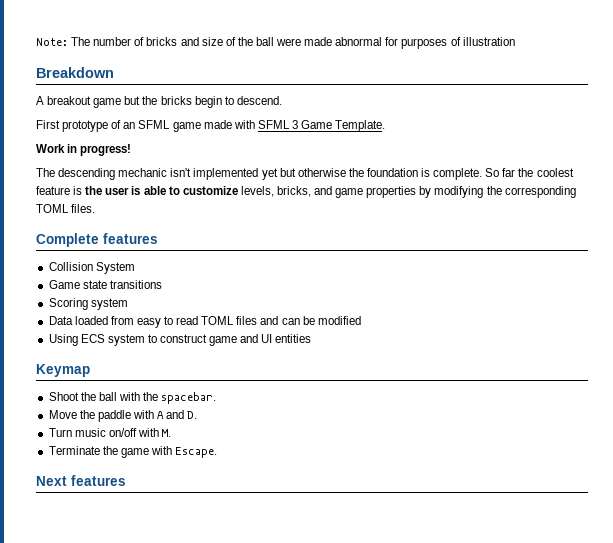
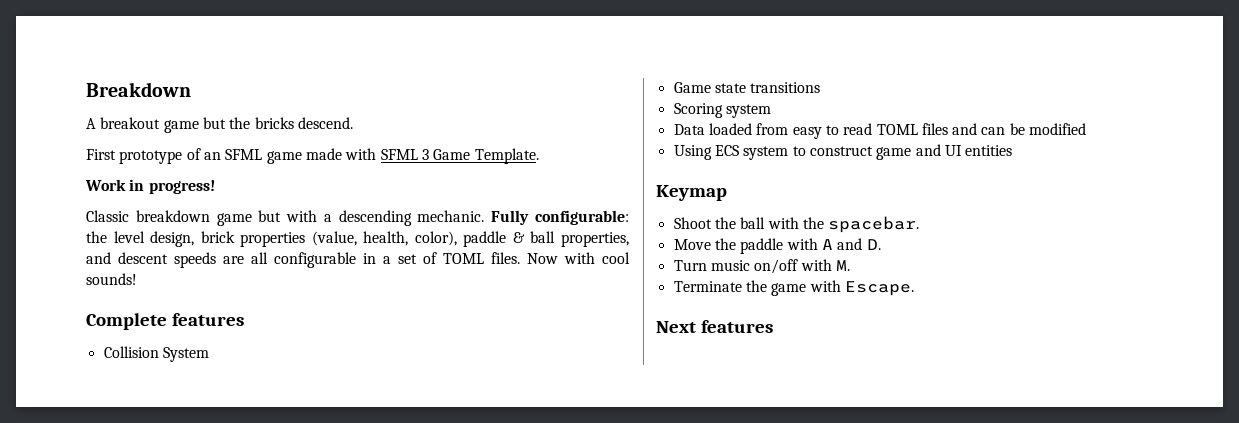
[36,37,515,49] Note: The number of bricks and size of the ball were made abnormal for purposes of illustration // -> (86, 89) none
[194,96,234,108] begin to -> (294, 123) none
[36,168,574,180] [36,186,576,198] [36,204,96,213] The descending mechanic isn't implemented yet but otherwise the foundation is complete. So far the coolest feature is the user is able to customize levels, bricks, and game properties by modifying the corresponding TOML files. -> [86,210,629,226] [86,231,630,247] [86,252,630,268] [86,273,137,285] Classic breakdown game but with a descending mechanic. Fully configurable: the level design, brick properties (value, health, color), paddle & ball properties, and descent speeds are all configurable in a set of TOML files. Now with cool sounds!

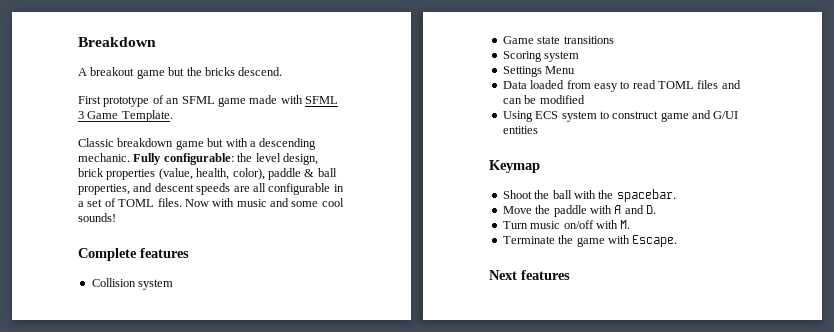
[85,179,215,194] // Work in progress! -> (173, 116) none
(595, 258) none -> [236,198,319,207] music and some
[162,347,209,362] System -> [138,279,174,290] system
(771, 111) none -> [502,66,576,77] // Settings Menu
[944,145,962,156] UI -> [713,111,739,119] G/UI

